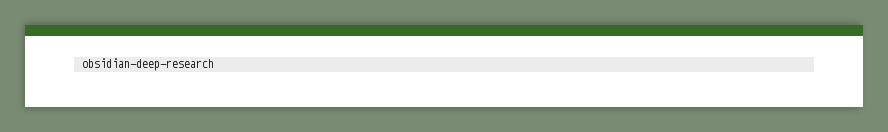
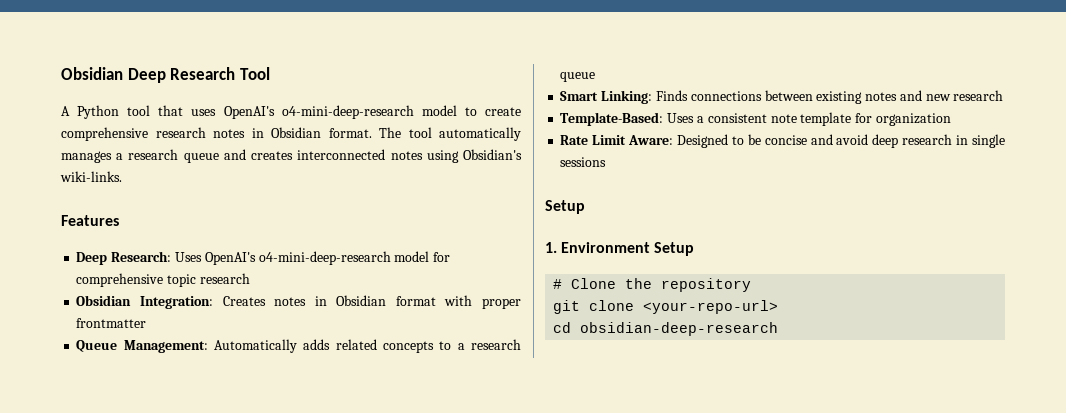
(82, 64) none -> [61,67,270,83] [61,105,521,119] [61,127,521,141] [61,149,522,163] [60,171,122,182] [61,215,119,226] [76,251,451,265] [76,273,250,287] [76,295,521,309] [76,318,147,328] [76,339,521,353] [560,72,596,82] [560,90,1004,104] [560,112,951,126] [560,134,1005,148] [560,157,607,167] [545,200,585,214] [545,242,695,256] [553,278,752,292] [553,300,779,314] [553,322,572,333] Obsidian Deep Research Tool // A Python tool that uses OpenAI's o4-mini-deep-research model to create comprehensive research notes in Obsidian format. The tool automatically manages a research queue and creates interconnected notes using Obsidian's wiki-links. // Features // Deep Research: Uses OpenAI's o4-mini-deep-research model for comprehensive topic research // Obsidian Integration: Creates notes in Obsidian format with proper frontmatter // Queue Management: Automatically adds related concepts to a research queue // Smart Linking: Finds connections between existing notes and new research // Template-Based: Uses a consistent note template for organization // Rate Limit Aware: Designed to be concise and avoid deep research in single sessions // Setup // 1. Environment Setup // # Clone the repository // git clone <your-repo-url> // cd

